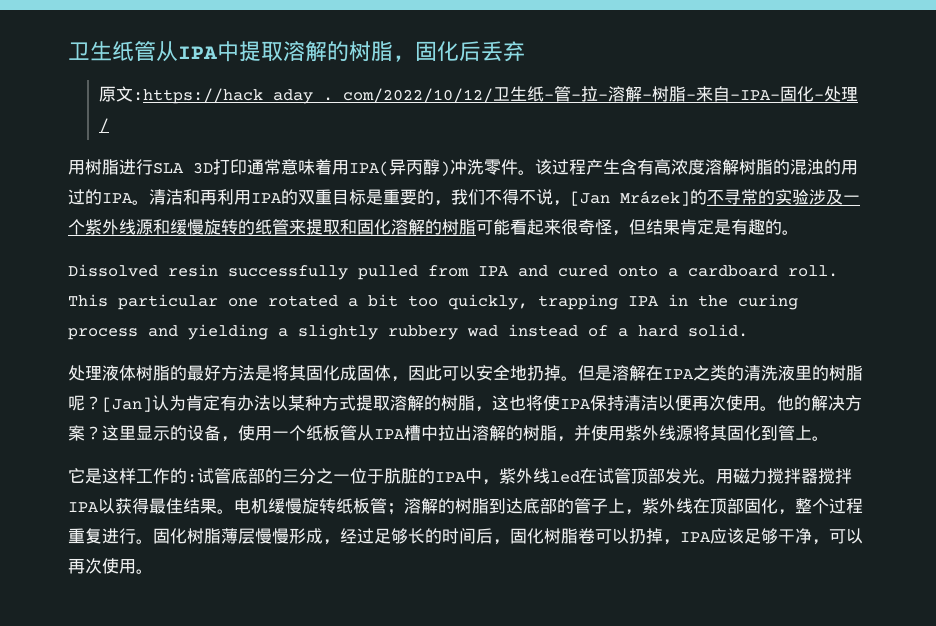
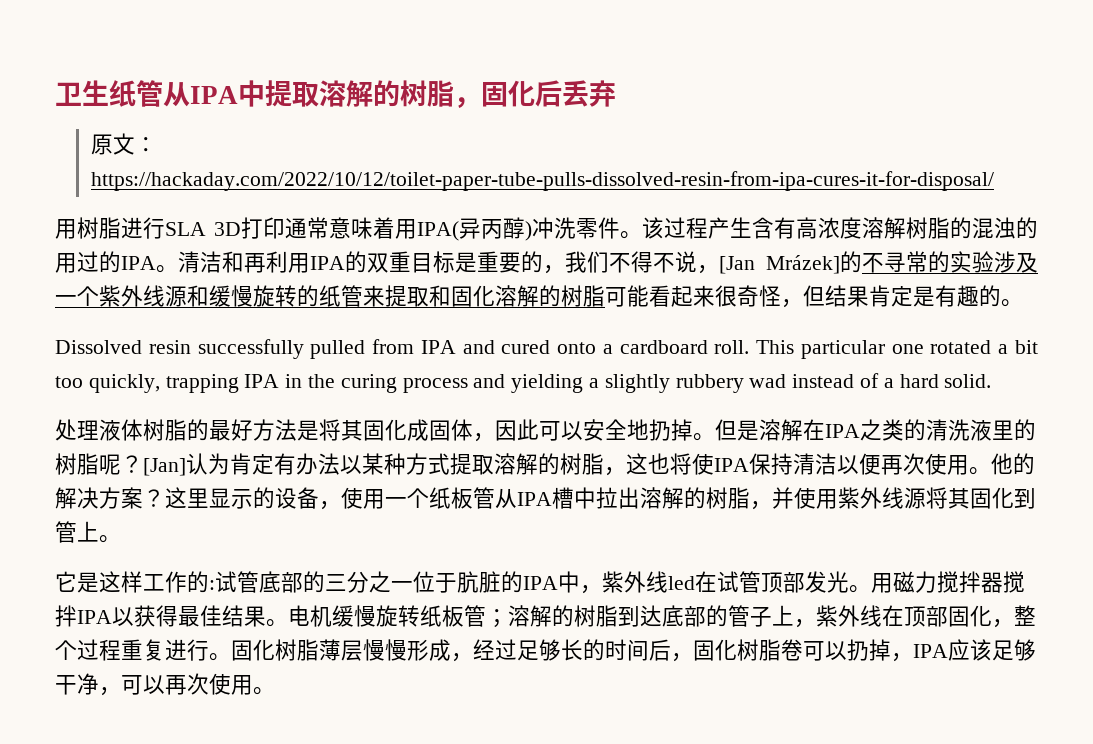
[132,86,858,104] [98,118,109,133] :https://hack aday . com/2022/10/12/卫生纸-管-拉-溶解-树脂-来自-IPA-固化-处理/ -> [134,137,157,152] [90,171,994,191] ：https://hackaday.com/2022/10/12/toilet-paper-tube-pulls-dissolved-resin-from-ipa-cures-it-for-disposal/

